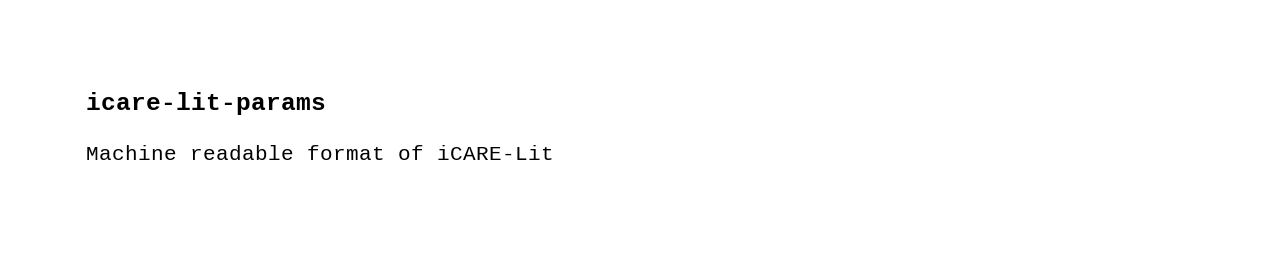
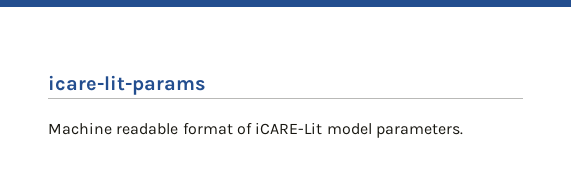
(554, 152) none -> [326,123,463,138] model parameters.

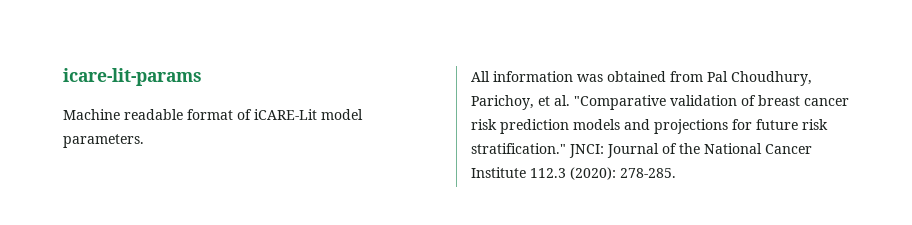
(463, 131) none -> [471,71,812,86] [471,95,849,110] [471,119,828,134] [471,143,812,158] [471,167,676,180] // All information was obtained from Pal Choudhury, Parichoy, et al. "Comparative validation of breast cancer risk prediction models and projections for future risk stratification." JNCI: Journal of the National Cancer Institute 112.3 (2020): 278-285.

